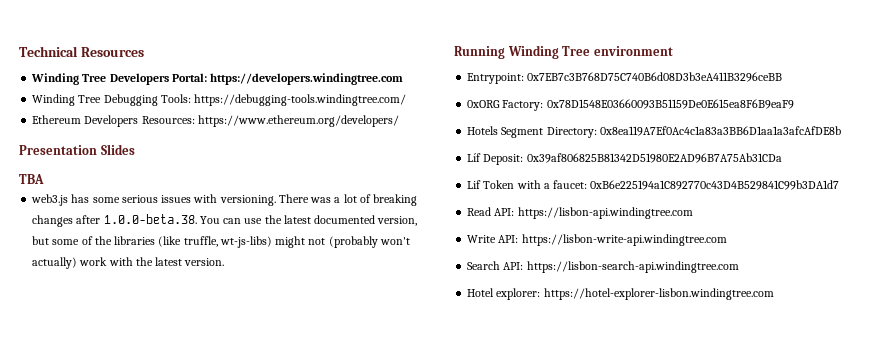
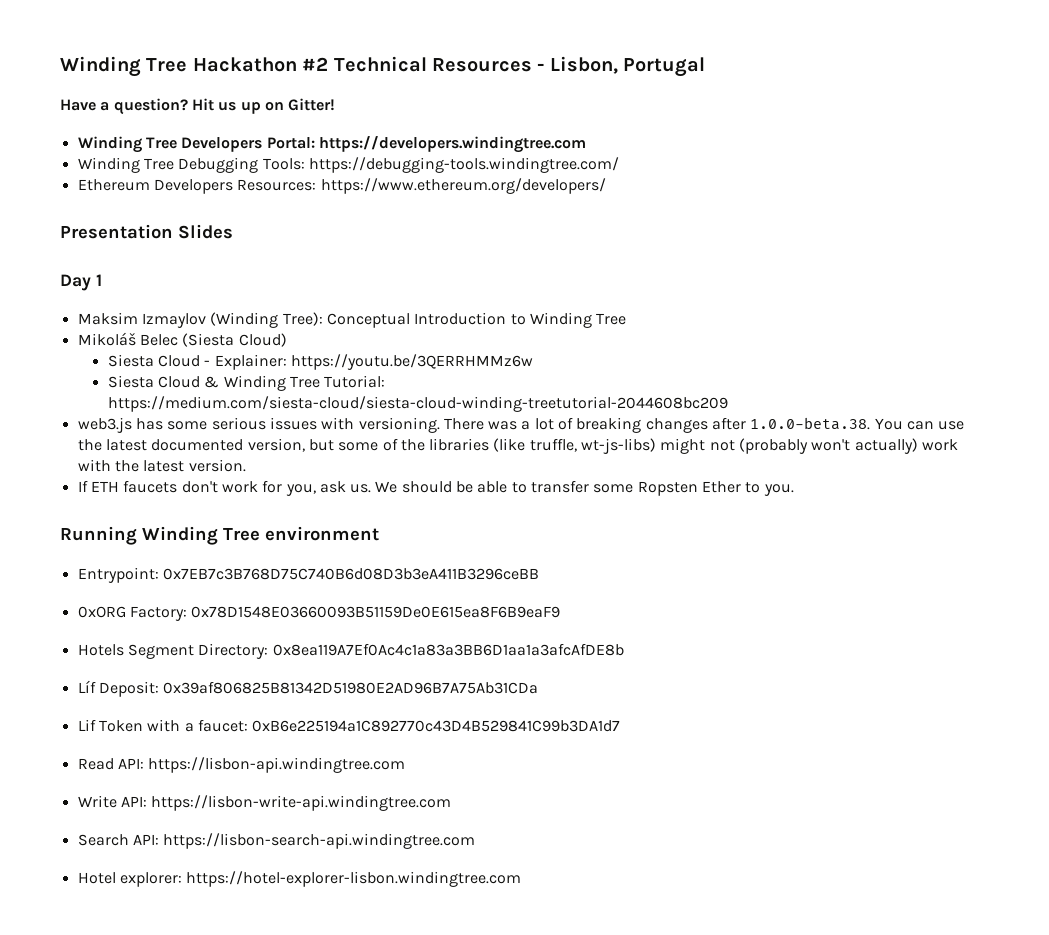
[19,46,144,57] Technical Resources -> [60,56,706,77] [60,98,336,115] Winding Tree Hackathon #2 Technical Resources - Lisbon, Portugal // Have a question? Hit us up on Gitter!
[19,174,44,184] TBA -> [60,274,102,291] [77,312,627,328] [77,332,287,347] [107,354,533,370] [107,375,386,391] [107,396,728,412] Day 1 // Maksim Izmaylov (Winding Tree): Conceptual Introduction to Winding Tree // Mikoláš Belec (Siesta Cloud) // Siesta Cloud - Explainer: https://youtu.be/3QERRHMMz6w // Siesta Cloud & Winding Tree Tutorial: https://medium.com/siesta-cloud/siesta-cloud-winding-treetutorial-2044608bc209
(225, 262) none -> [77,480,794,496] // If ETH faucets don't work for you, ask us. We should be able to transfer some Ropsten Ether to you.

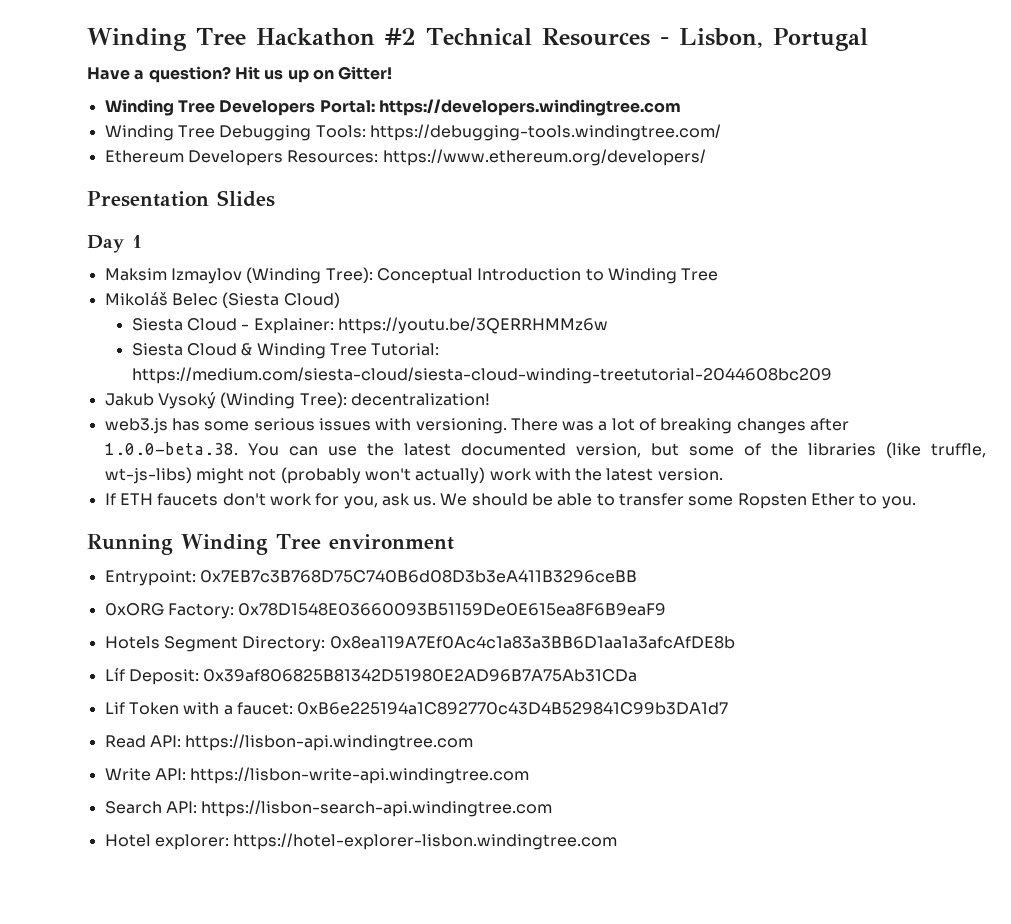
(728, 404) none -> [104,392,490,409] // Jakub Vysoký (Winding Tree): decentralization!

